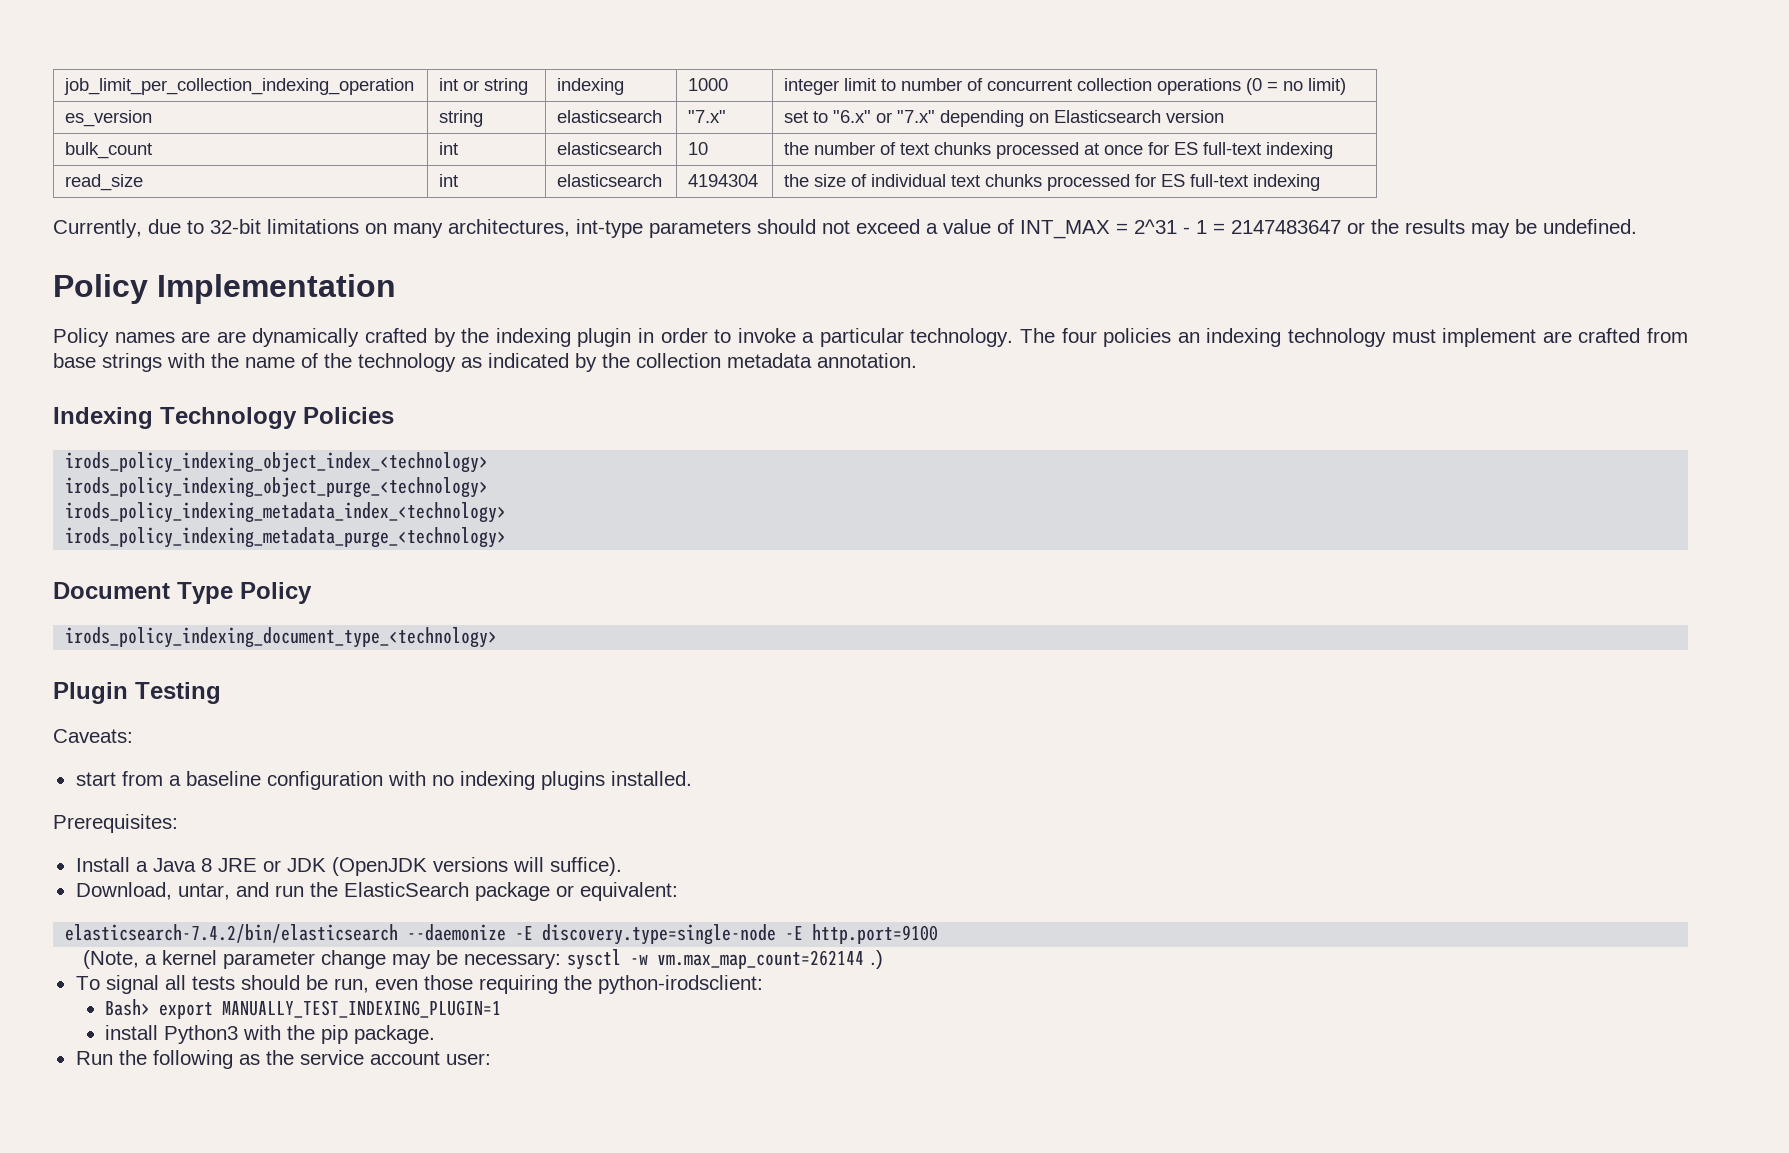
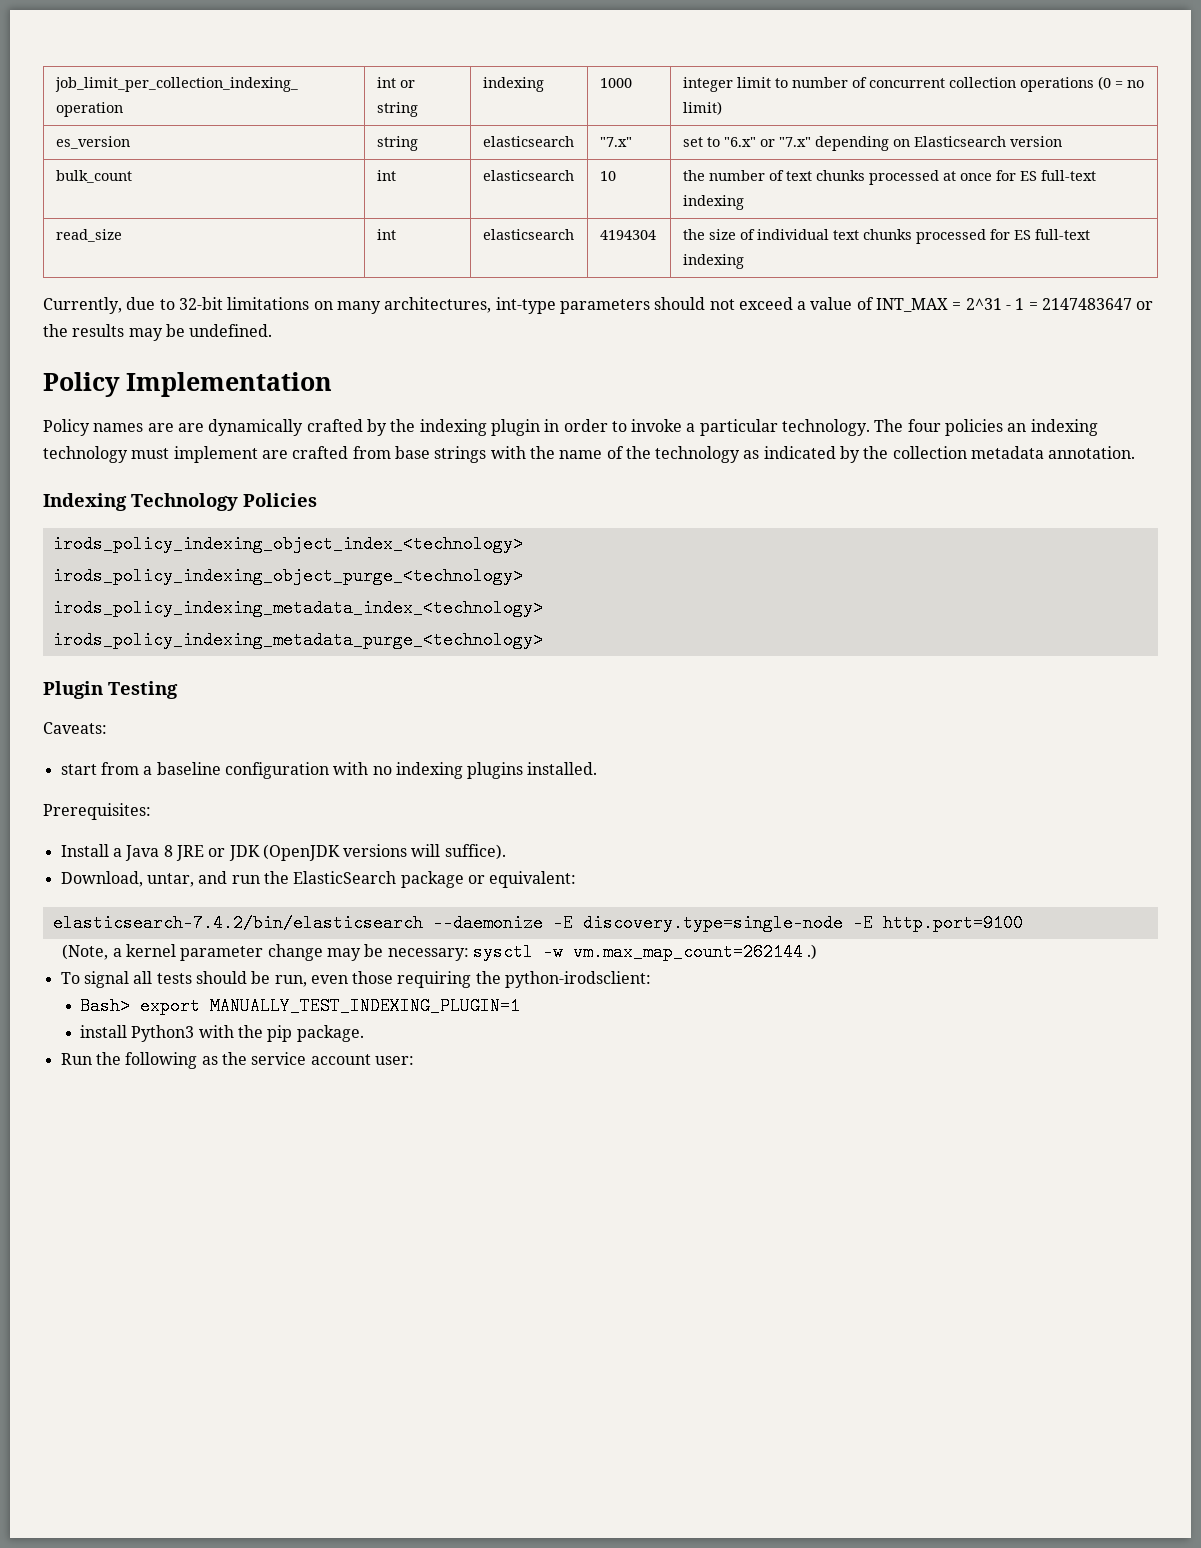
[53,582,312,604] [65,627,498,648] // Document Type Policy // irods_policy_indexing_document_type_<technology> -> (543, 640) none

